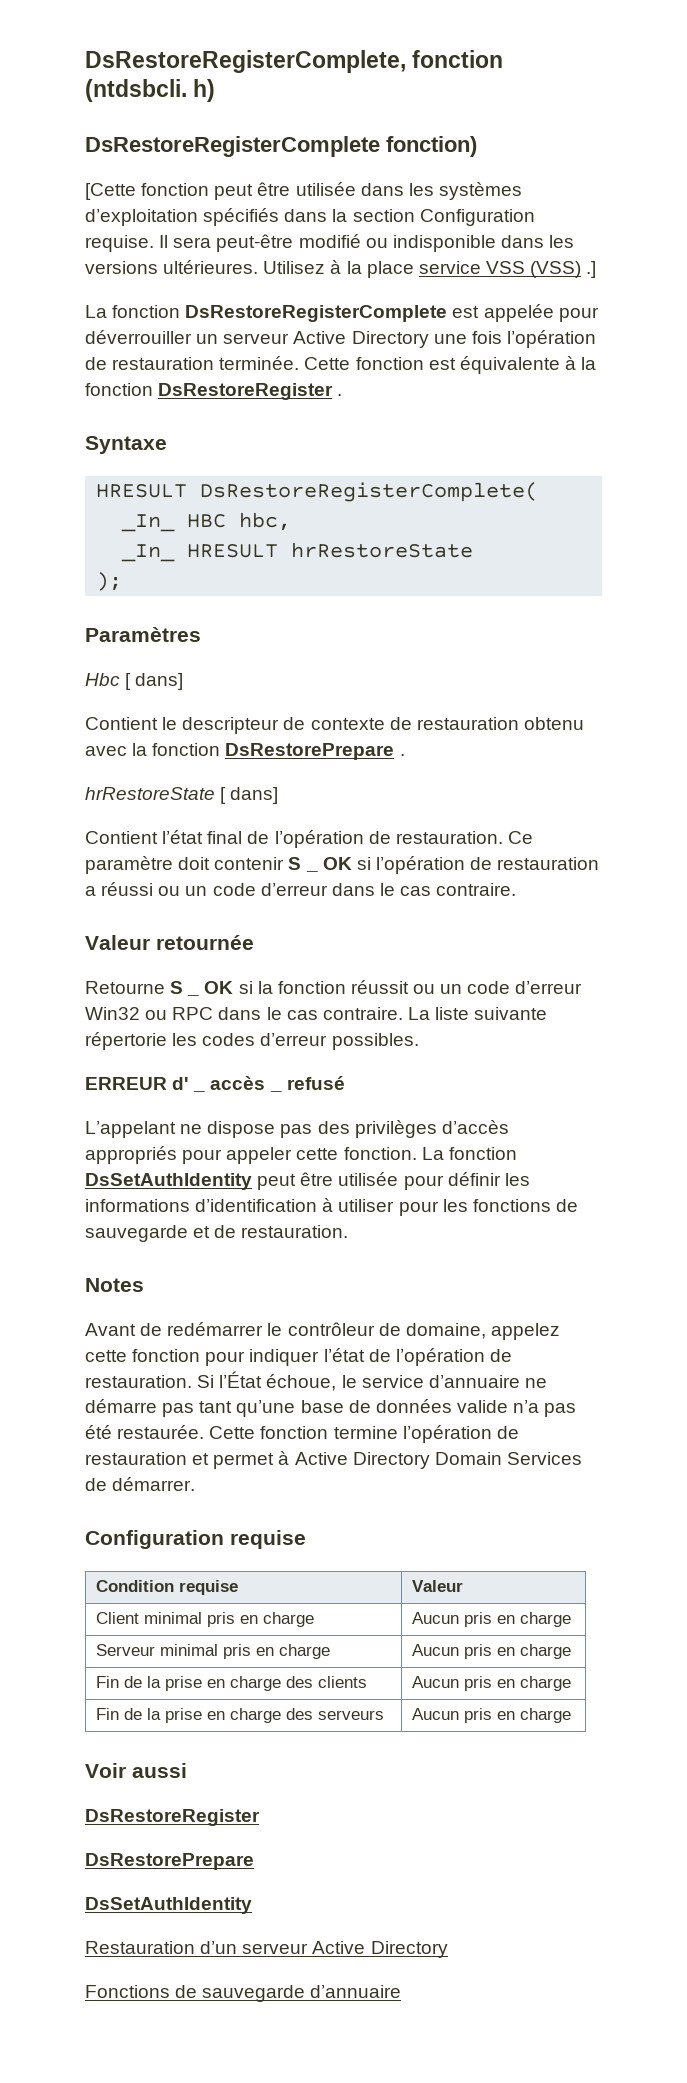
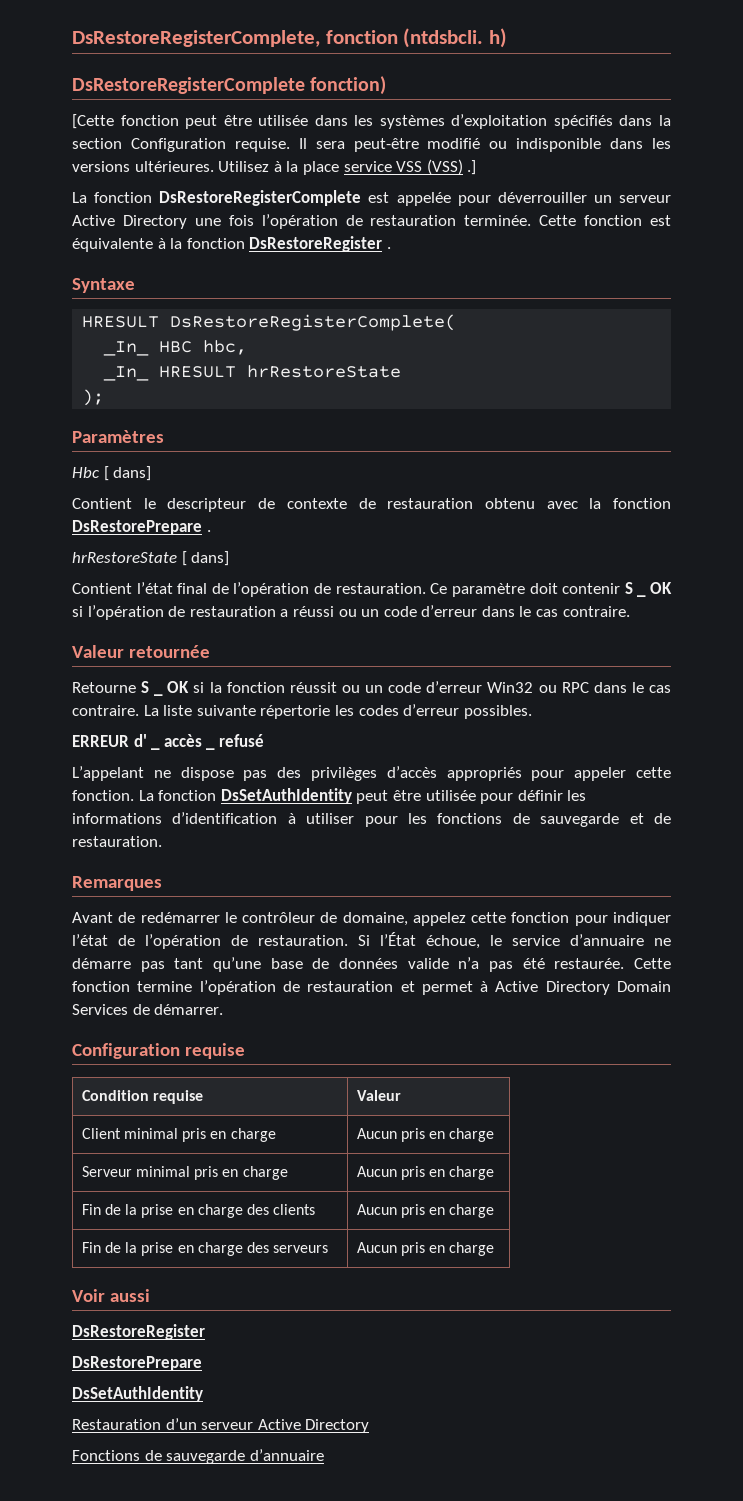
[85,1278,144,1292] Notes -> [72,876,162,891] Remarques

